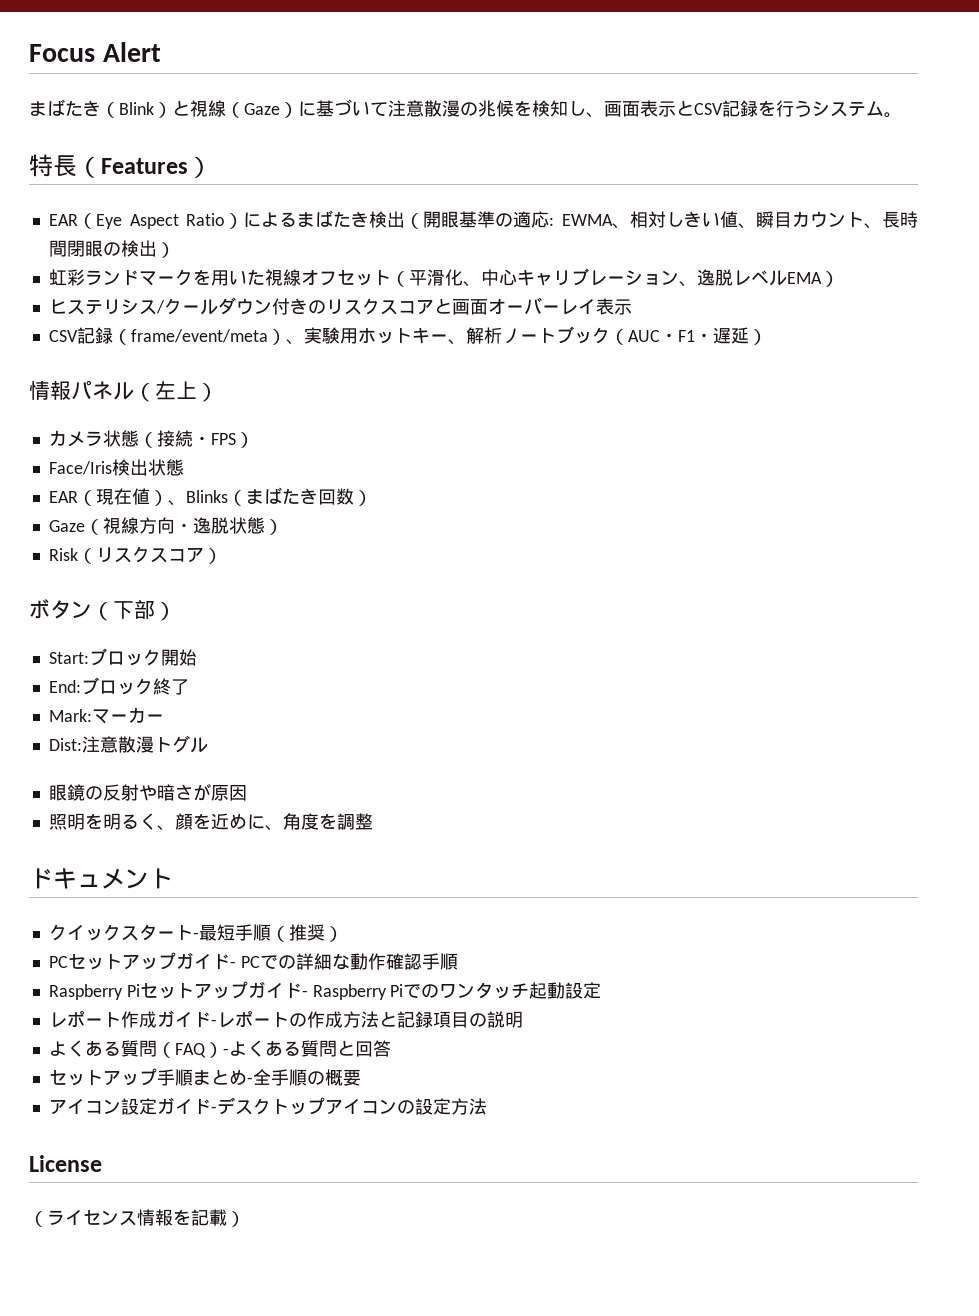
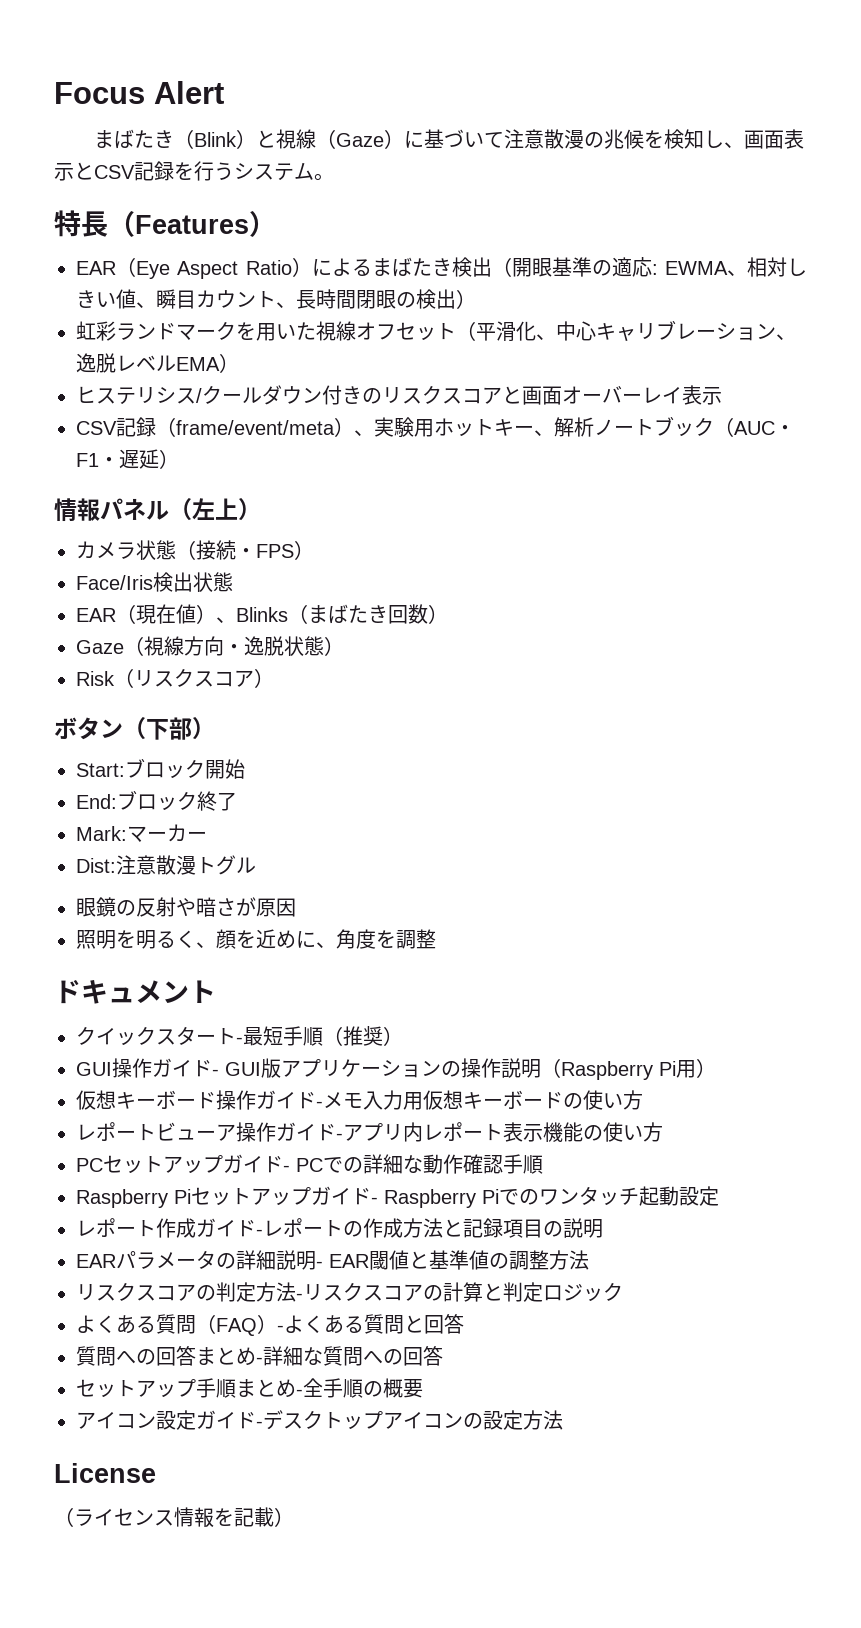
(343, 934) none -> [76,1058,716,1080] [76,1090,643,1110] [76,1122,663,1142] // GUI操作ガイド- GUI版アプリケーションの操作説明（Raspberry Pi用） // 仮想キーボード操作ガイド-メモ入力用仮想キーボードの使い方 // レポートビューア操作ガイド-アプリ内レポート表示機能の使い方
(523, 1019) none -> [76,1250,589,1270] [76,1282,623,1302] // EARパラメータの詳細説明- EAR閾値と基準値の調整方法 // リスクスコアの判定方法-リスクスコアの計算と判定ロジック
(391, 1048) none -> [76,1346,443,1366] // 質問への回答まとめ-詳細な質問への回答

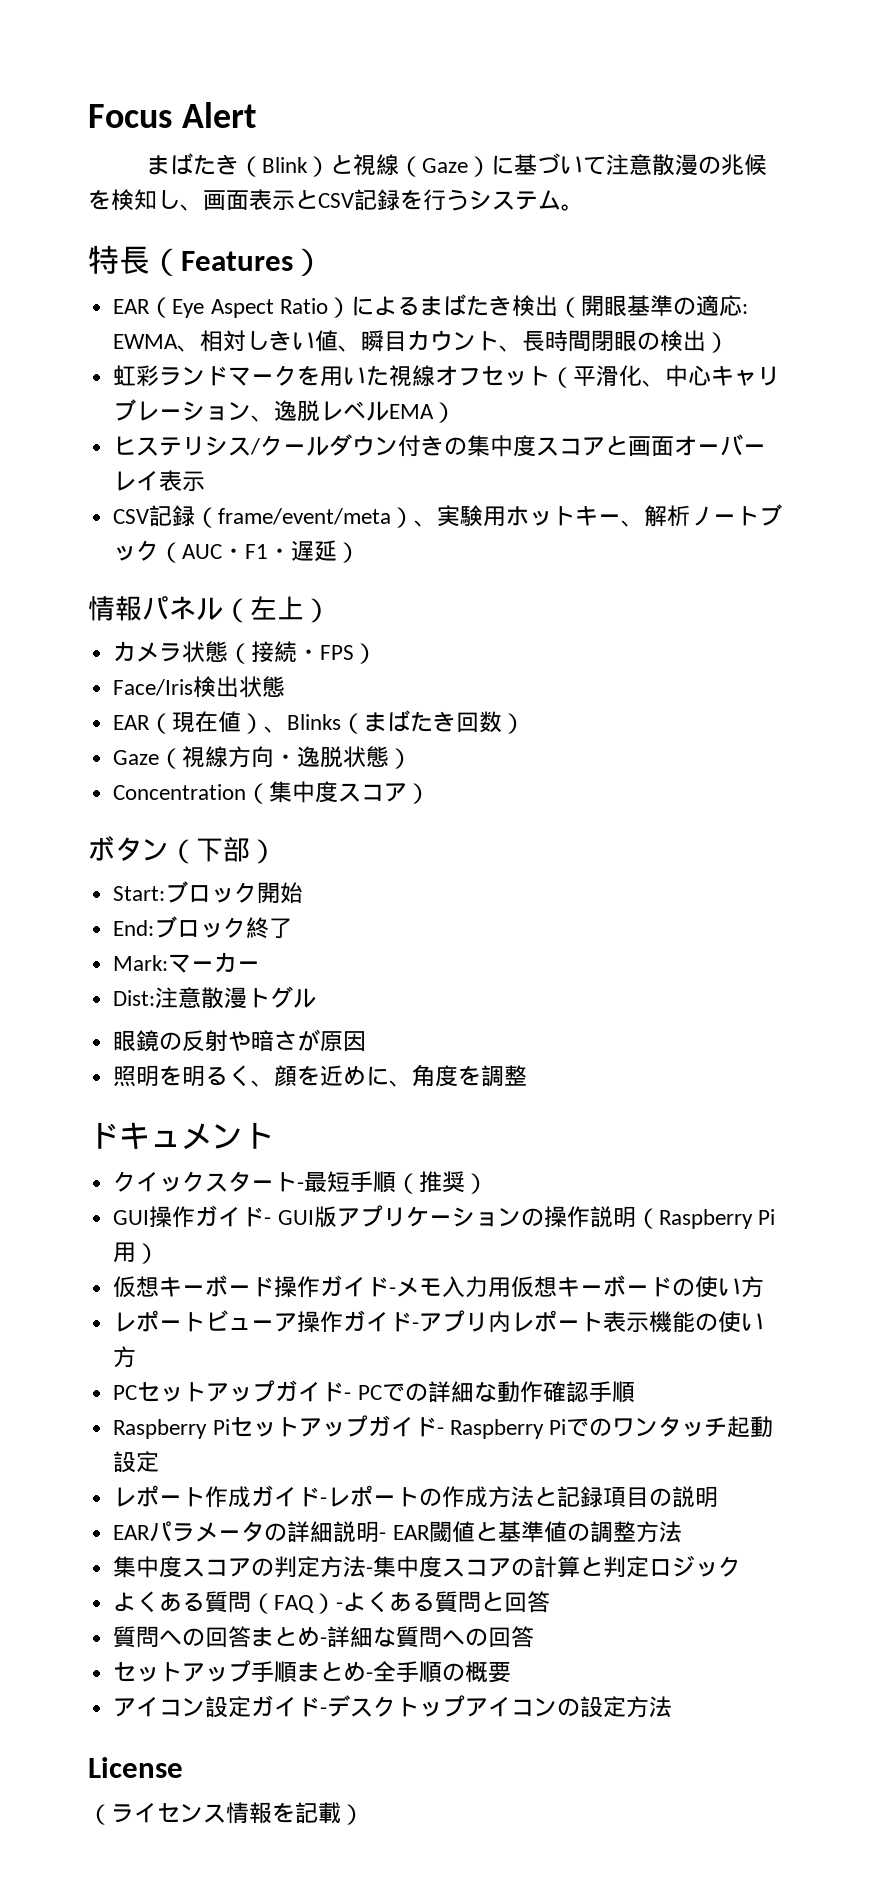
[382,385,442,404] リスク -> [467,435,537,457] 集中度
[76,668,194,688] Risk（リスク -> [113,781,339,804] Concentration（集中度
[76,1282,136,1301] リスク -> [113,1556,183,1578] 集中度
[303,1282,363,1301] リスク -> [373,1556,443,1578] 集中度

